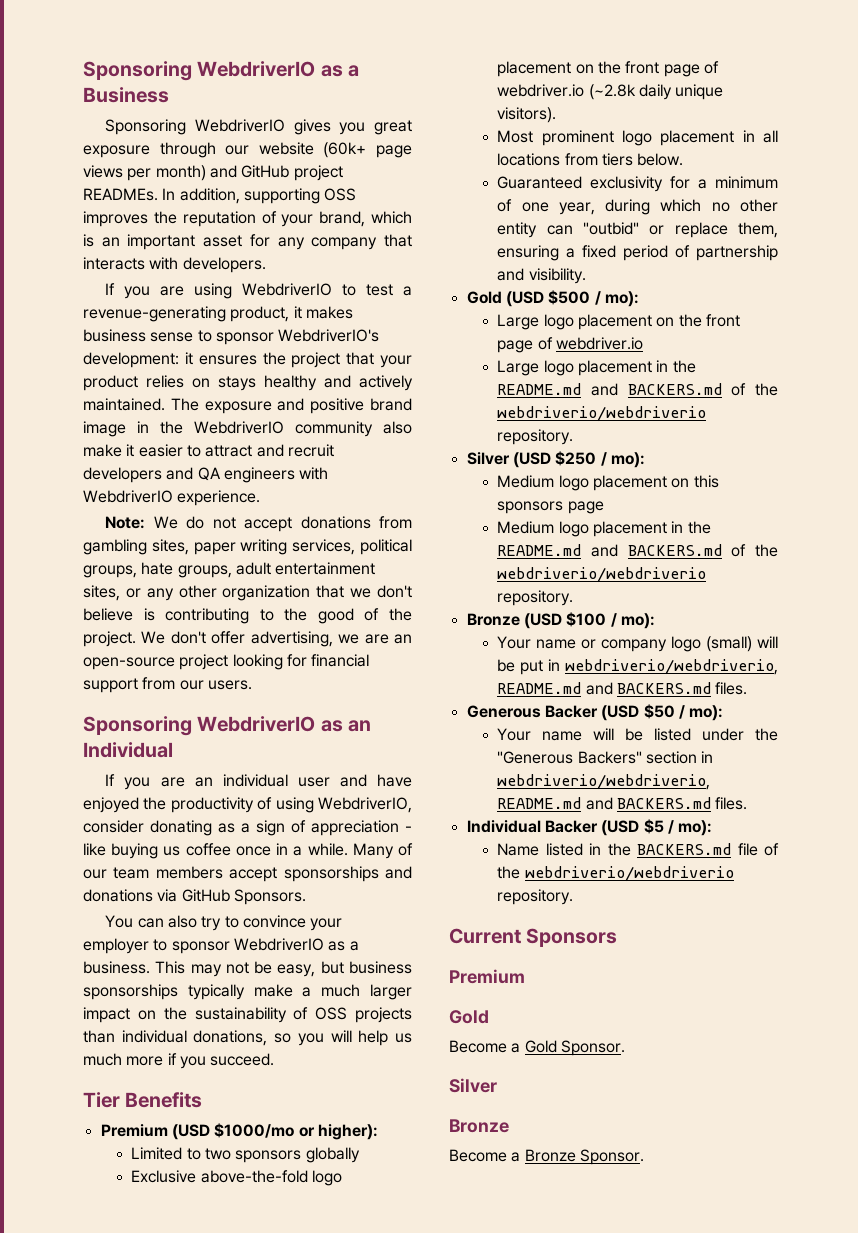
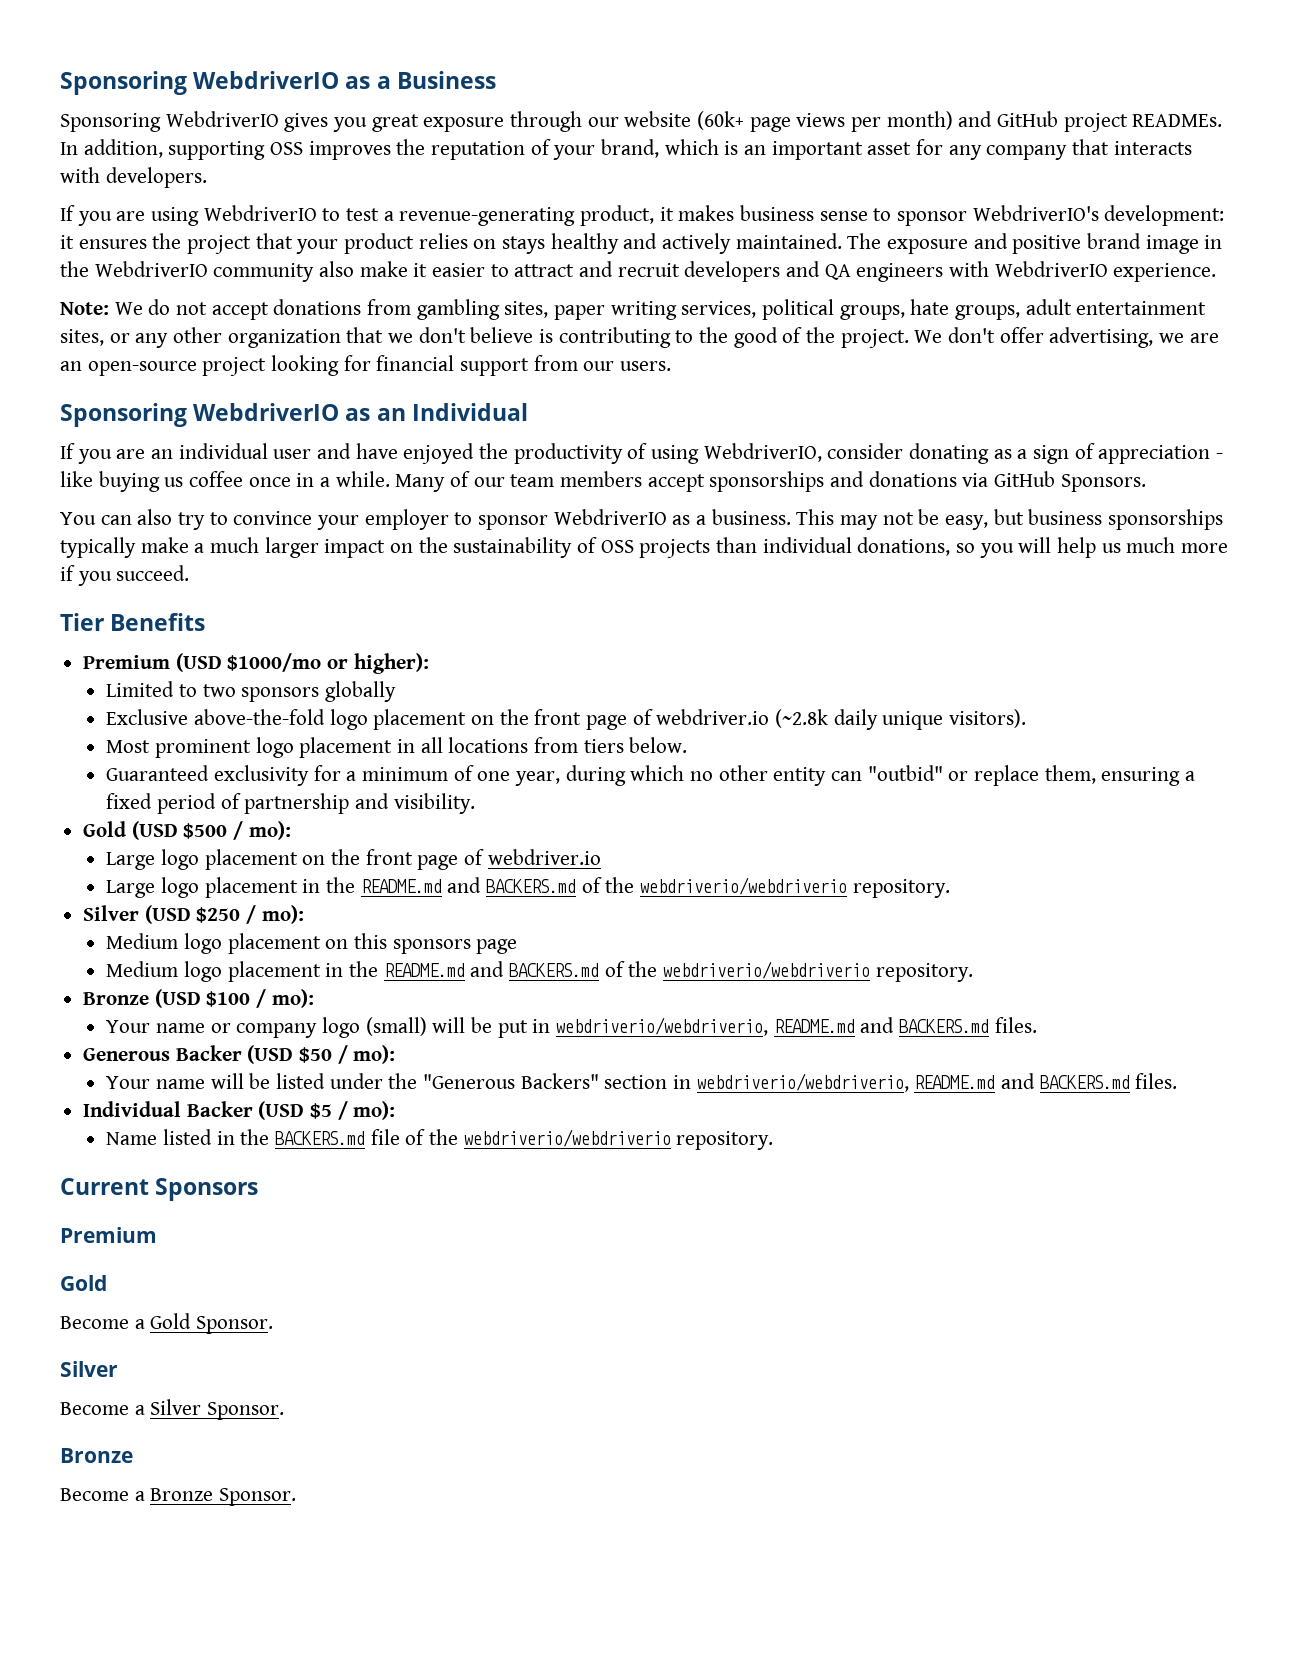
(497, 1085) none -> [60,1399,285,1420] // Become a Silver Sponsor.

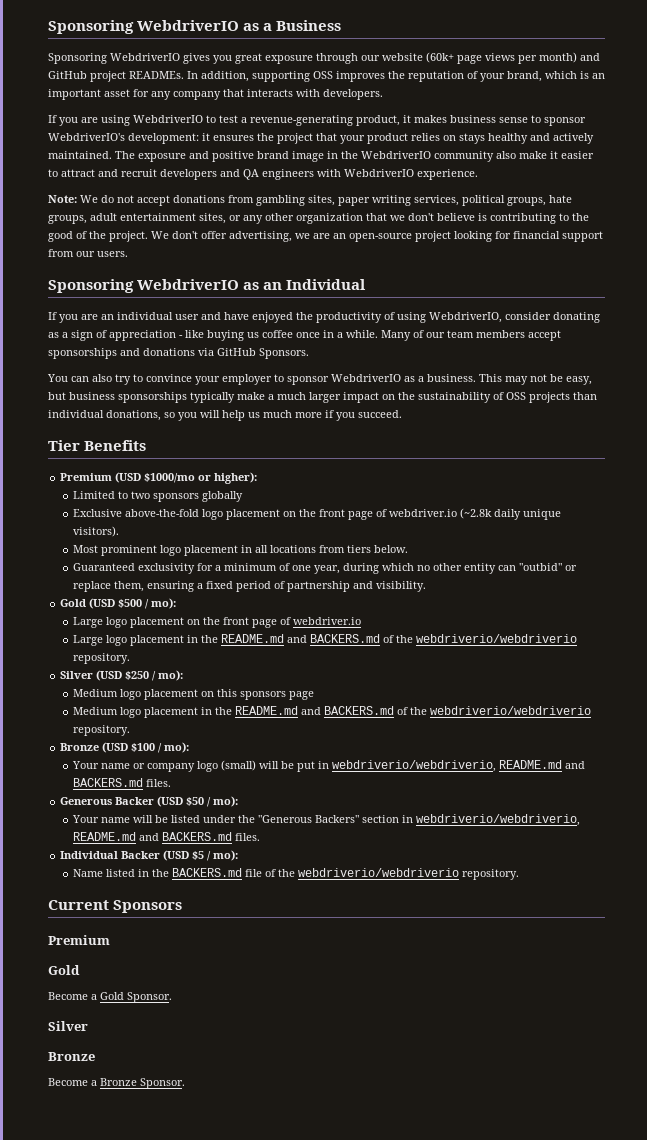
[60,1399,285,1420] // Become a Silver Sponsor. -> (88, 1026) none

